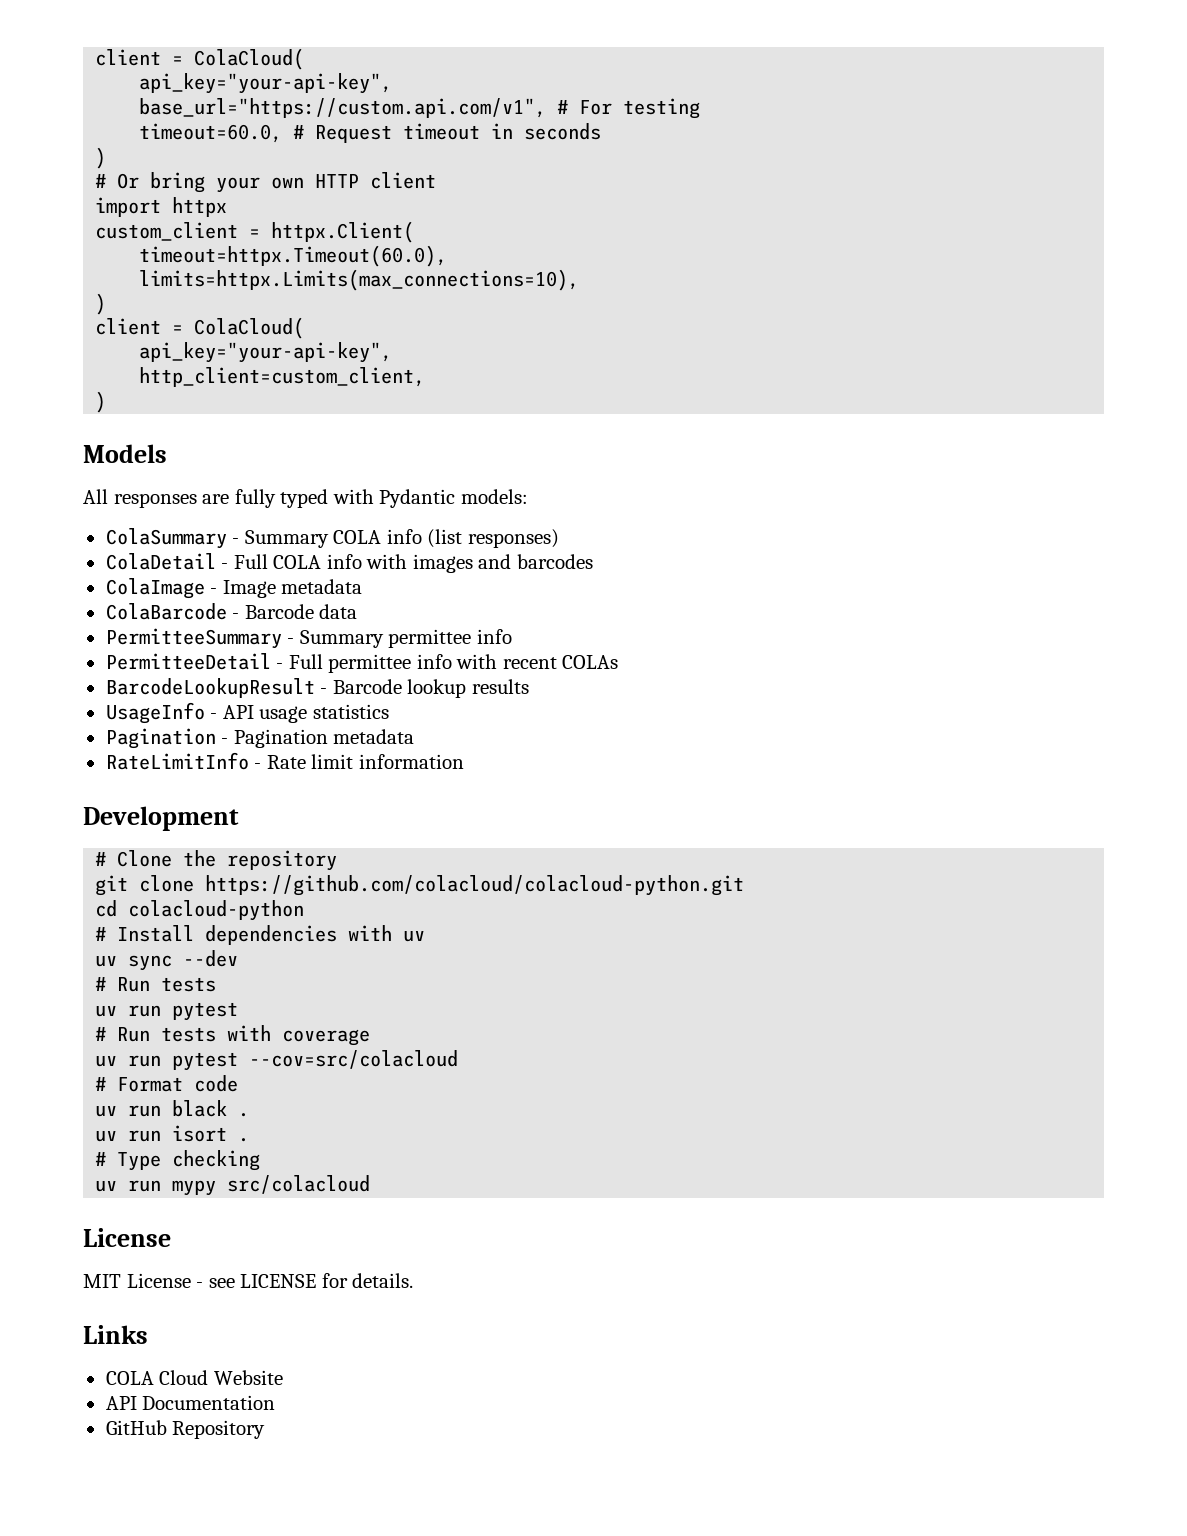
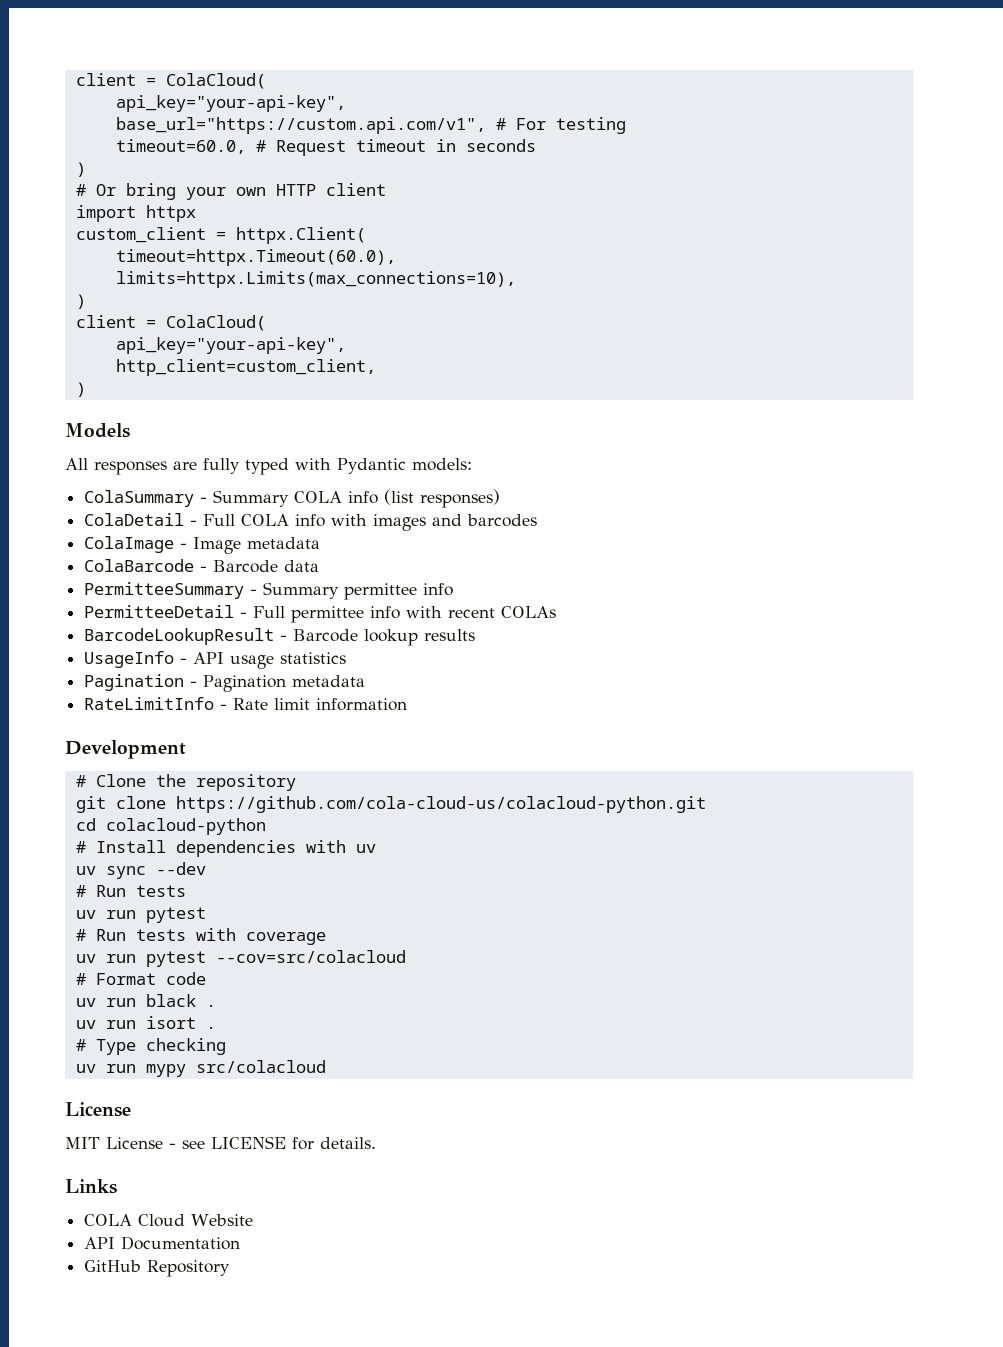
[205,875,745,896] https://github.com/colacloud/colacloud-python.git -> [175,796,706,813] https://github.com/cola-cloud-us/colacloud-python.git

